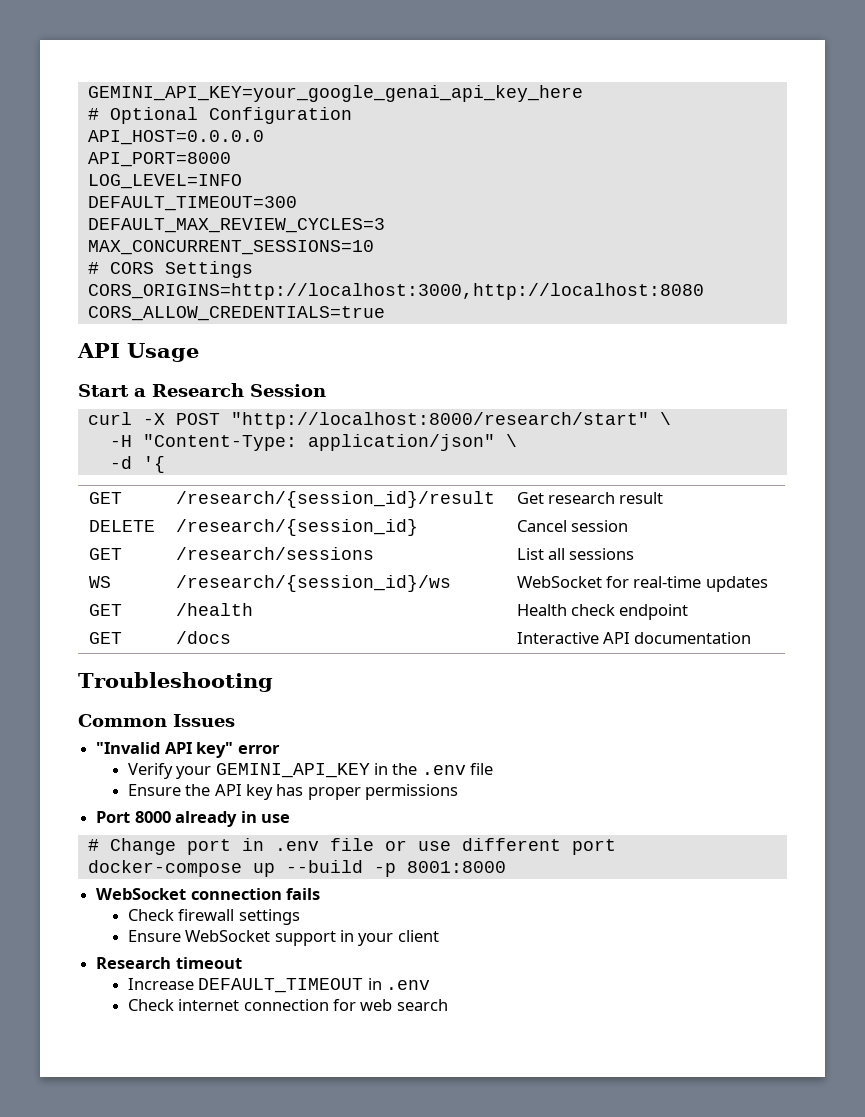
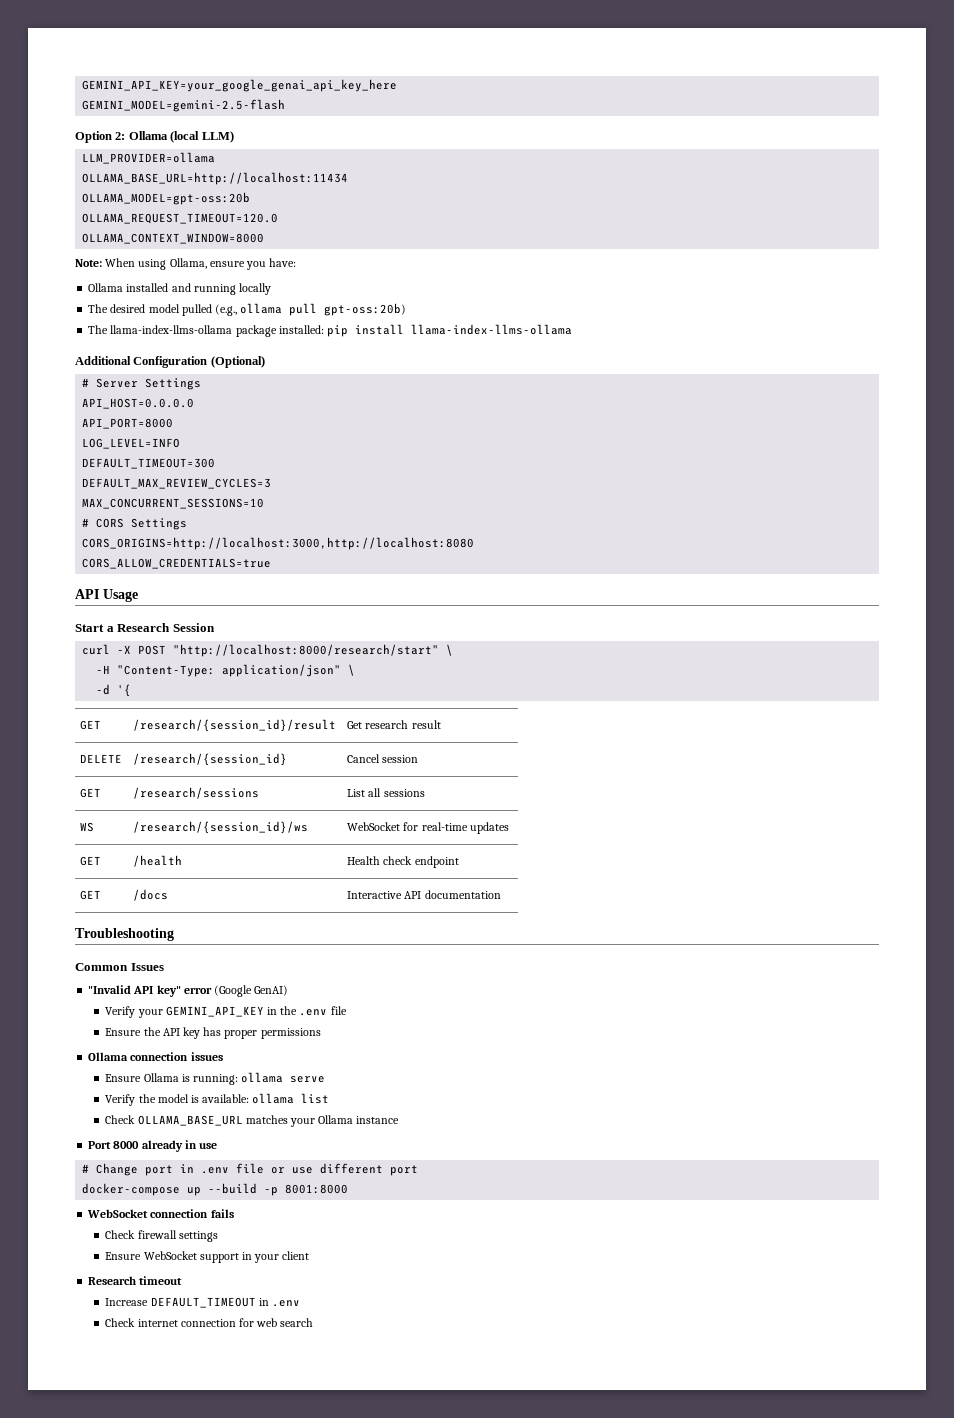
[87,107,352,124] // # Optional Configuration -> [82,99,286,112] [75,131,234,143] [82,152,216,164] [82,172,349,185] [82,192,251,205] [82,213,279,224] [82,233,265,244] [75,258,297,270] [88,283,272,295] [88,303,407,316] [88,324,573,337] [75,356,265,368] [82,378,202,390] // GEMINI_MODEL=gemini-2.5-flash // Option 2: Ollama (local LLM) // LLM_PROVIDER=ollama // OLLAMA_BASE_URL=http://localhost:11434 // OLLAMA_MODEL=gpt-oss:20b // OLLAMA_REQUEST_TIMEOUT=120.0 // OLLAMA_CONTEXT_WINDOW=8000 // Note: When using Ollama, ensure you have: // Ollama installed and running locally // The desired model pulled (e.g., ollama pull gpt-oss:20b) // The llama-index-llms-ollama package installed: pip install llama-index-llms-ollama // Additional Configuration (Optional) // # Server Settings
(280, 749) none -> [214,985,289,997] (Google GenAI)
(459, 792) none -> [88,1052,223,1061] [105,1072,326,1085] [105,1093,330,1106] [105,1115,400,1127] // Ollama connection issues // Ensure Ollama is running: ollama serve // Verify the model is available: ollama list // Check OLLAMA_BASE_URL matches your Ollama instance

